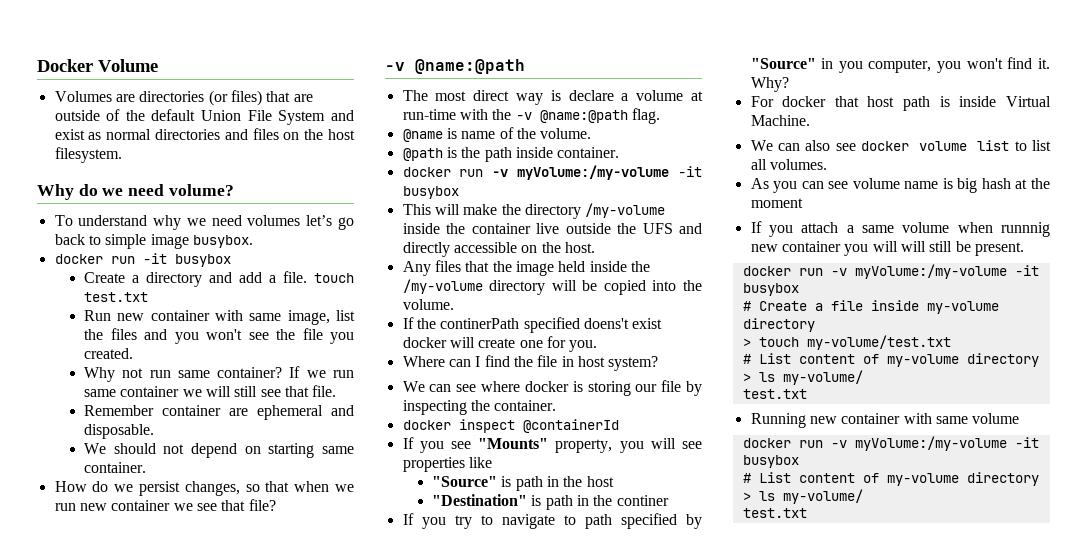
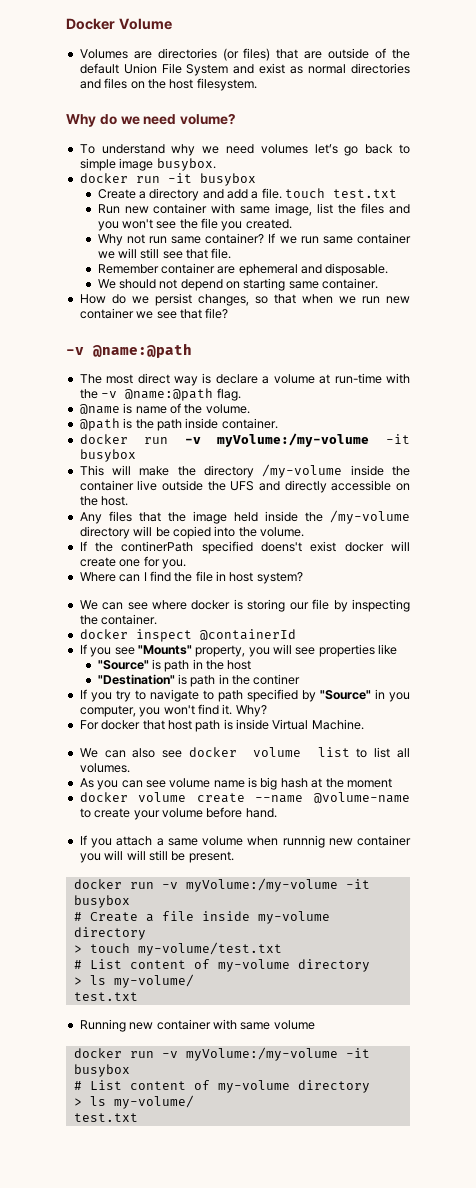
(803, 203) none -> [79,792,410,803] [79,807,277,820] // docker volume create --name @volume-name to create your volume before hand.

